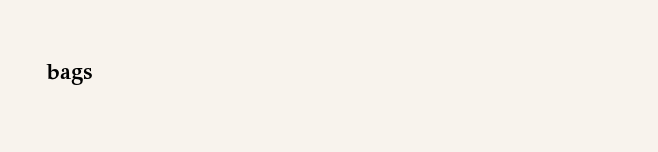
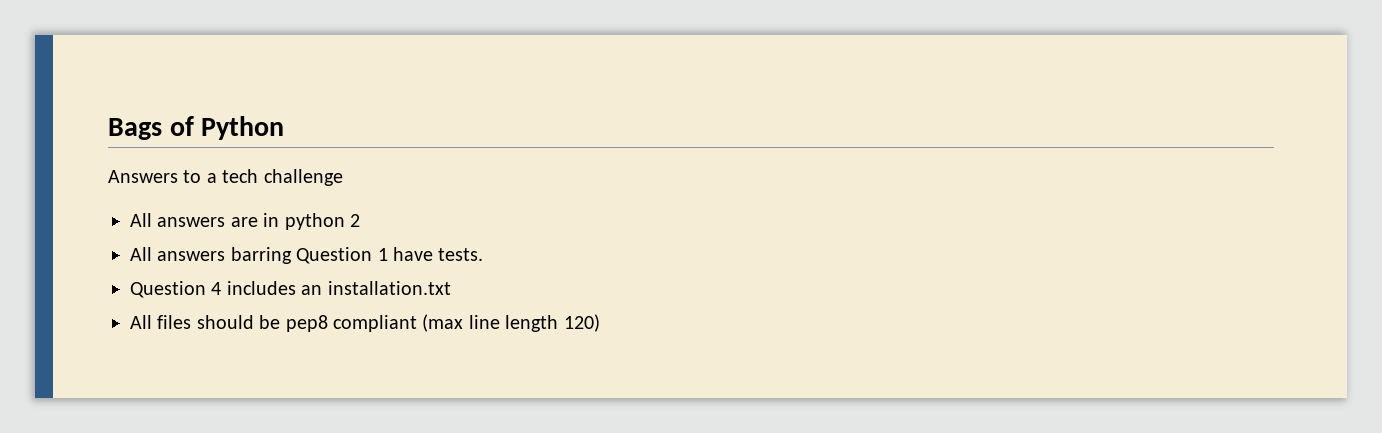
[46,64,92,85] bags -> [108,116,285,140] [108,169,343,186] [130,213,360,230] [130,247,484,264] [130,281,451,298] [130,314,600,332] Bags of Python // Answers to a tech challenge // All answers are in python 2 // All answers barring Question 1 have tests. // Question 4 includes an installation.txt // All files should be pep8 compliant (max line length 120)

